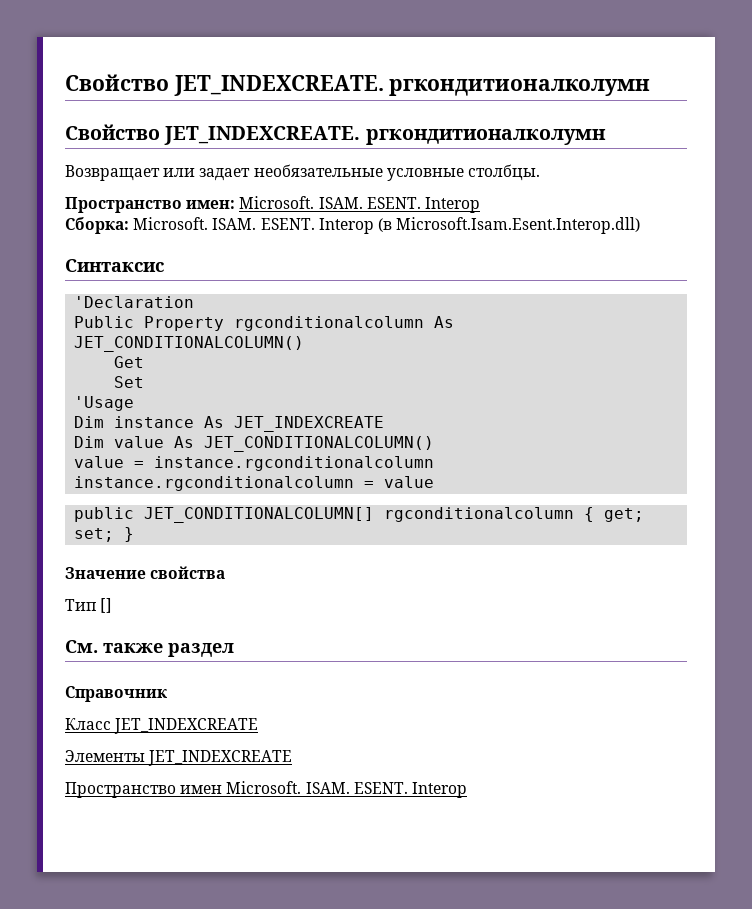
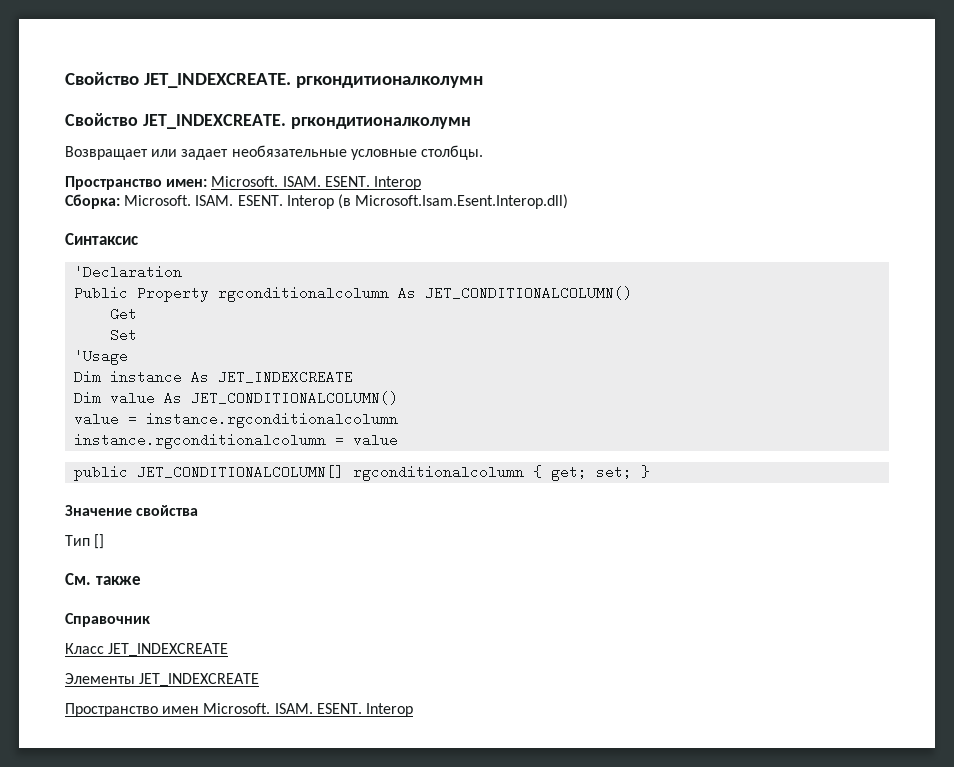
[168,643,234,657] раздел -> (141, 580) none

